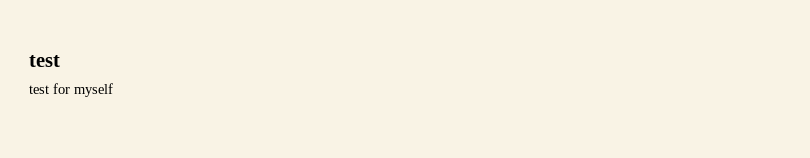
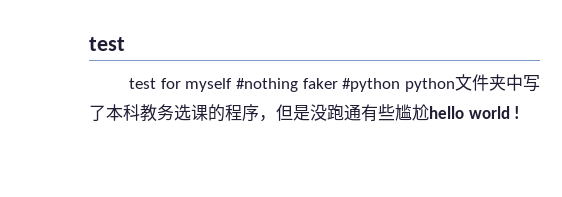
(113, 90) none -> [236,74,540,92] [89,104,521,122] #nothing faker #python python文件夹中写了本科教务选课的程序，但是没跑通有些尴尬hello world !

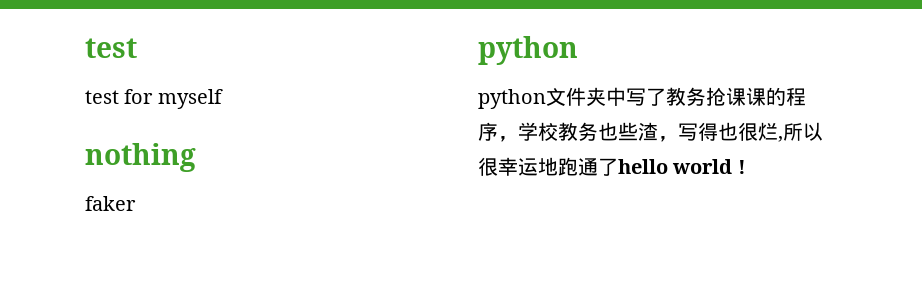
[236,78,299,92] #nothing -> [85,143,196,172] // nothing //
[342,78,401,92] #python -> [478,36,578,65] // python //
[106,104,429,122] 本科教务选课的程序，但是没跑通有些尴尬 -> [666,87,806,106] [478,122,823,142] [478,157,618,176] 教务抢课课的程序，学校教务也些渣，写得也很烂,所以很幸运地跑通了

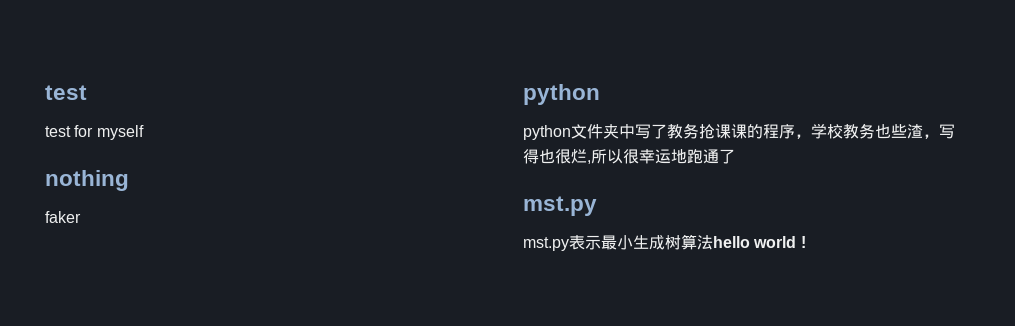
(618, 167) none -> [523,196,597,216] [523,234,713,251] // mst.py // mst.py表示最小生成树算法

